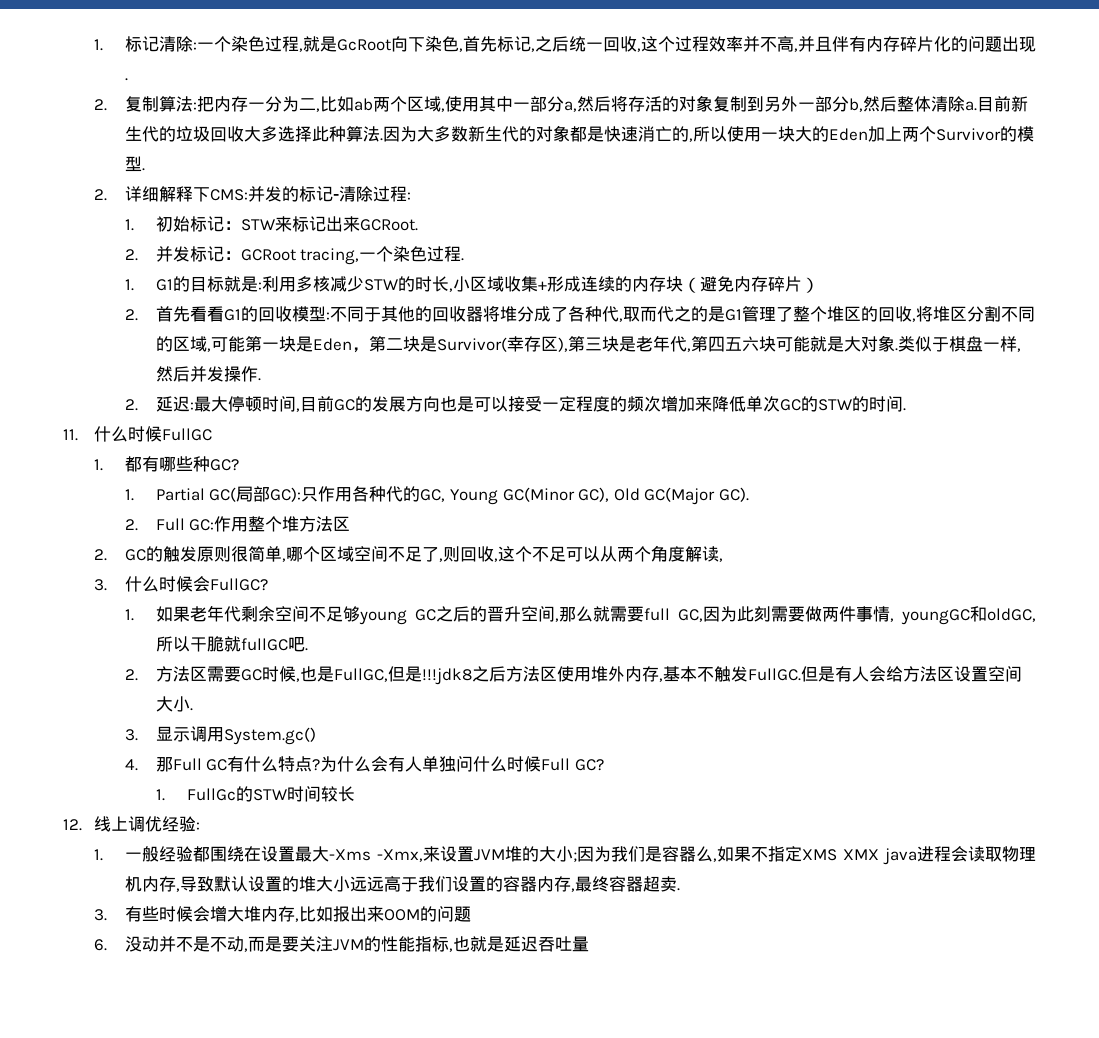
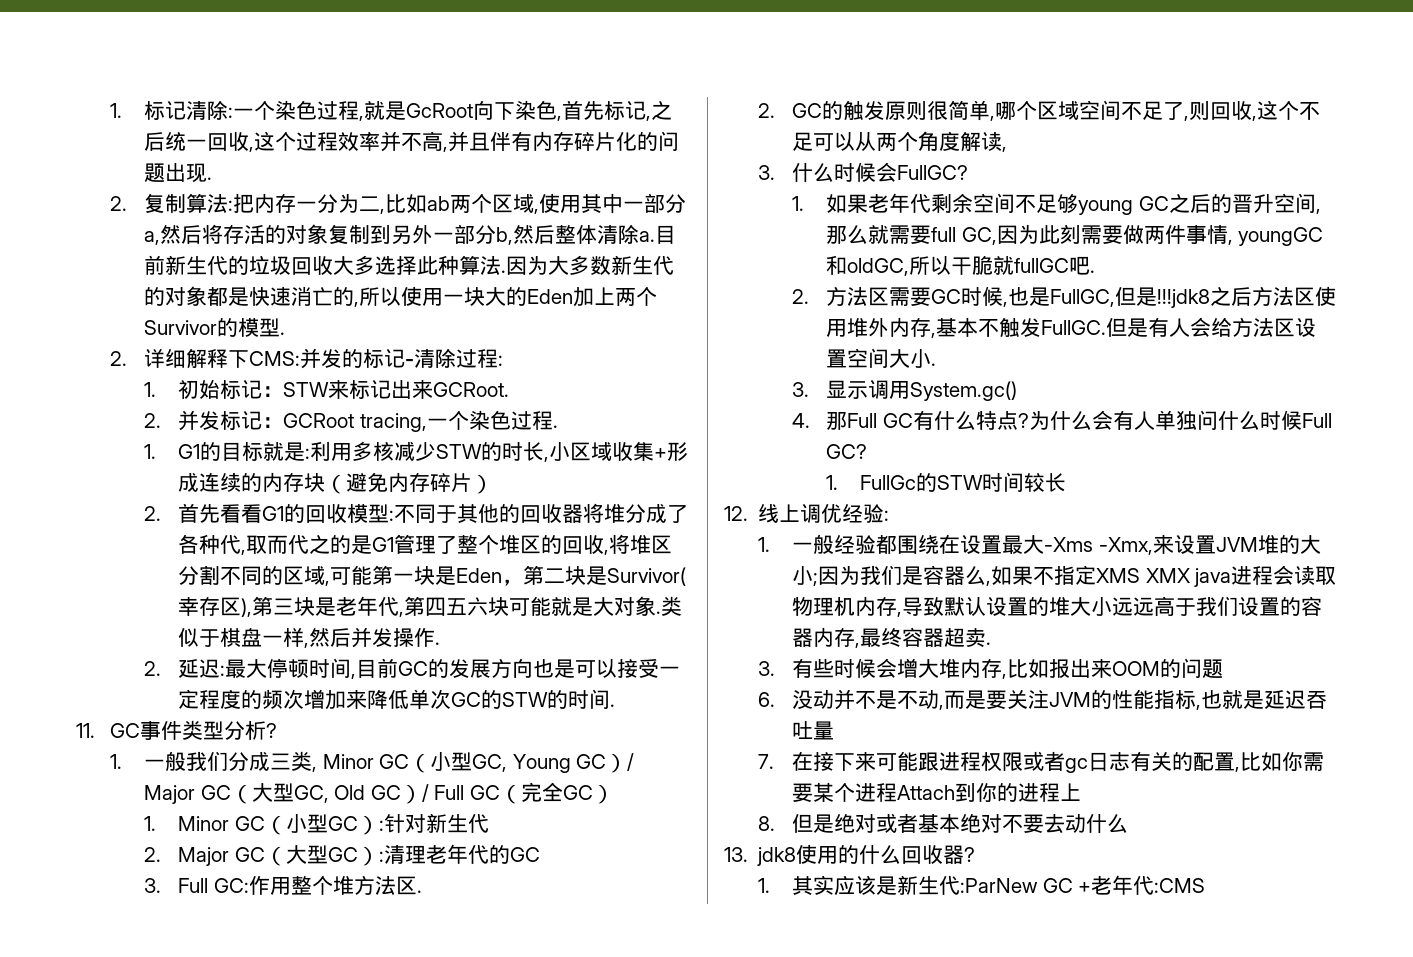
[93,426,212,442] [93,456,239,472] [124,486,749,505] [124,519,138,531] 什么时候FullGC // 1.都有哪些种GC? // 1. Partial GC(局部GC):只作用各种代的GC, Young GC(Minor GC), Old GC(Major GC). // 2. -> [110,720,278,740] [110,751,635,773] [144,782,614,804] [144,813,489,835] [144,844,540,866] [144,878,162,893] GC事件类型分析? // 1.一般我们分成三类, Minor GC（小型GC, Young GC）/ Major GC（大型GC, Old GC）/ Full GC（完全GC） // 1. Minor GC（小型GC）:针对新生代 // 2. Major GC（大型GC）:清理老年代的GC // 3.
(351, 523) none -> [416,890,422,893] .
(589, 944) none -> [758,751,1325,773] [792,782,1082,802] [758,813,1129,834] [724,844,976,866] [758,875,1206,895] // 7.在接下来可能跟进程权限或者gc日志有关的配置,比如你需要某个进程Attach到你的进程上 // 8.但是绝对或者基本绝对不要去动什么 // 13. jdk8使用的什么回收器? // 1.其实应该是新生代:ParNew GC +老年代:CMS

